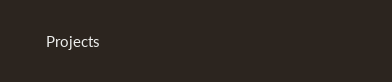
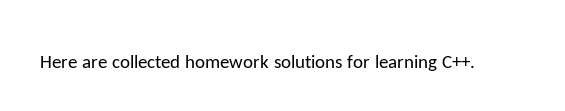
[46,36,100,50] Projects -> [40,55,475,71] Here are collected homework solutions for learning C++.

